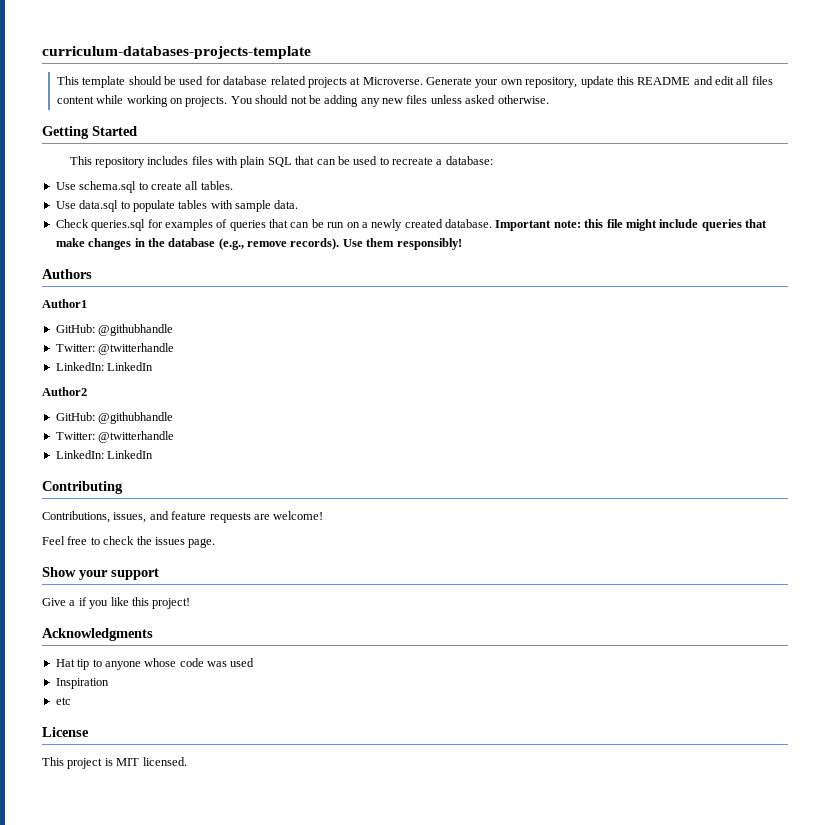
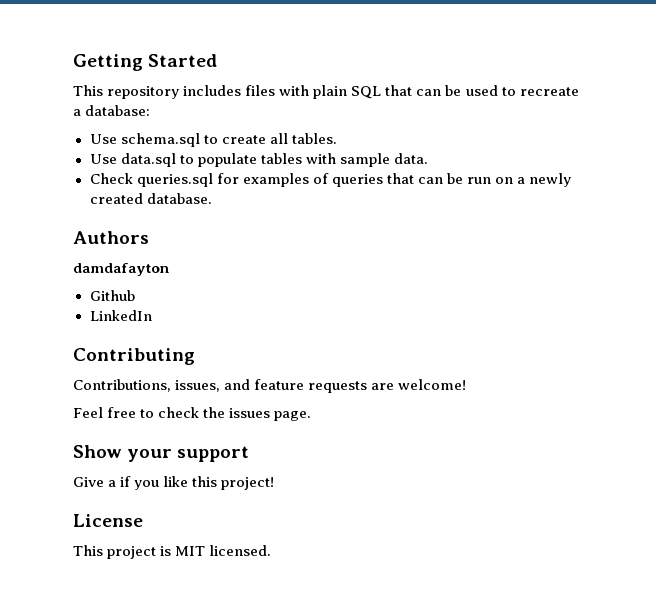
[42,46,311,59] [56,76,773,88] [56,95,549,107] curriculum-databases-projects-template // This template should be used for database related projects at Microverse. Generate your own repository, update this README and edit all files content while working on projects. You should not be adding any new files unless asked otherwise. // -> (73, 62) none
[495,219,767,231] [55,238,462,250] [42,269,92,279] [42,299,87,308] [55,324,174,336] [55,343,175,355] [55,362,154,371] [42,387,87,396] [55,412,174,424] [55,431,175,443] [55,450,104,459] Important note: this file might include queries that make changes in the database (e.g., remove records). Use them responsibly! // Authors // Author1 // GitHub: @githubhandle // Twitter: @twitterhandle // LinkedIn: LinkedIn // Author2 // GitHub: @githubhandle // Twitter: @twitterhandle // LinkedIn: -> [73,231,149,244] [73,263,169,276] [89,290,135,301] // Authors // damdafayton // Github //
[42,628,153,641] [55,658,255,670] [55,678,109,689] [55,697,71,705] // Acknowledgments // Hat tip to anyone whose code was used // Inspiration // etc -> (275, 483) none

